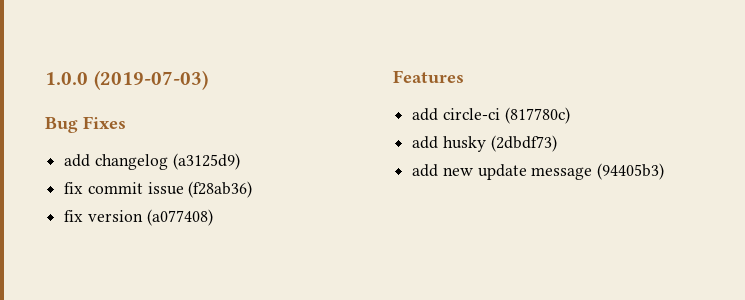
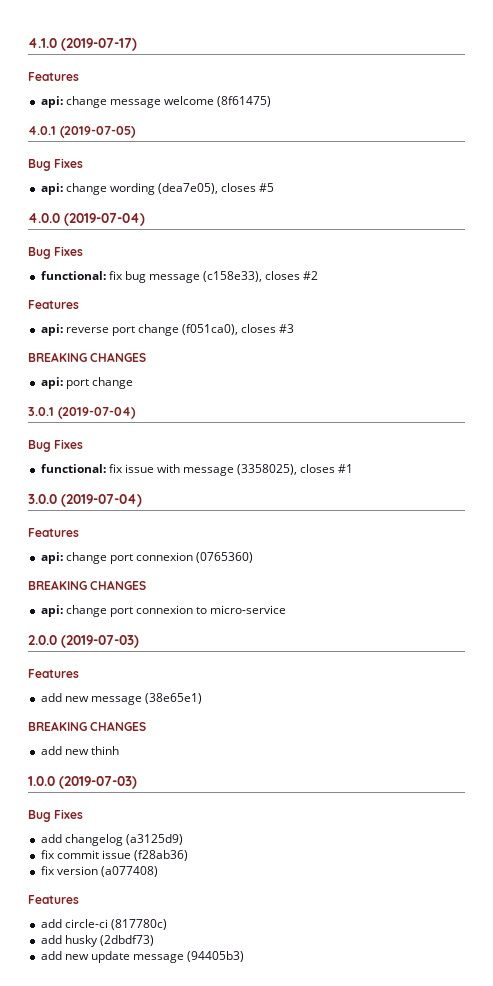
(45, 78) none -> [28,38,137,51] [28,72,79,81] [40,96,272,108] [28,126,136,138] [28,158,84,171] [40,183,275,195] [28,213,145,226] [28,246,84,259] [40,271,319,283] [28,300,79,309] [40,324,295,336] [28,352,147,362] [40,377,133,389] [28,407,136,419] [28,439,84,452] [40,464,354,476] [28,494,142,507] [28,528,79,537] [40,552,254,564] [28,580,147,590] [40,605,287,617] [28,635,139,648] [28,669,79,678] [40,693,202,705] [28,721,147,731] [40,746,119,755] 4.1.0 (2019-07-17) // Features // api: change message welcome (8f61475) // 4.0.1 (2019-07-05) // Bug Fixes // api: change wording (dea7e05), closes #5 // 4.0.0 (2019-07-04) // Bug Fixes // functional: fix bug message (c158e33), closes #2 // Features // api: reverse port change (f051ca0), closes #3 // BREAKING CHANGES // api: port change // 3.0.1 (2019-07-04) // Bug Fixes // functional: fix issue with message (3358025), closes #1 // 3.0.0 (2019-07-04) // Features // api: change port connexion (0765360) // BREAKING CHANGES // api: change port connexion to micro-service // 2.0.0 (2019-07-03) // Features // add new message (38e65e1) // BREAKING CHANGES // add new thinh //

